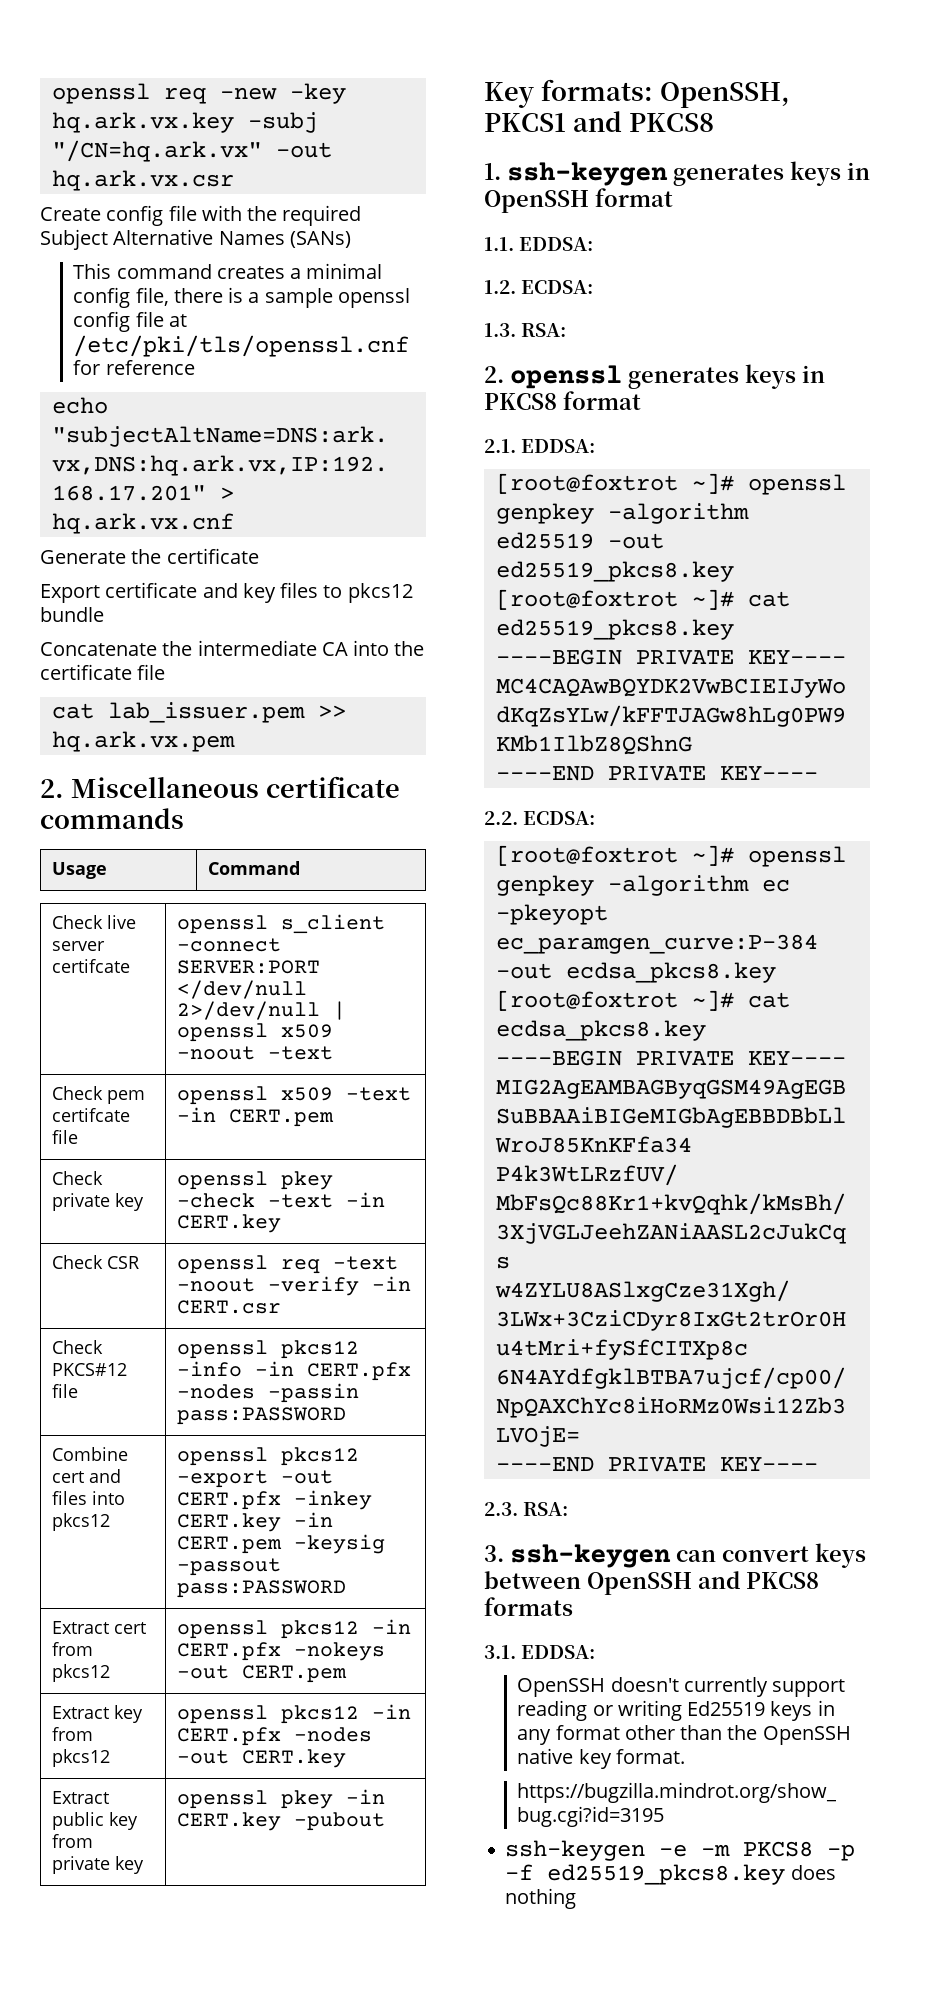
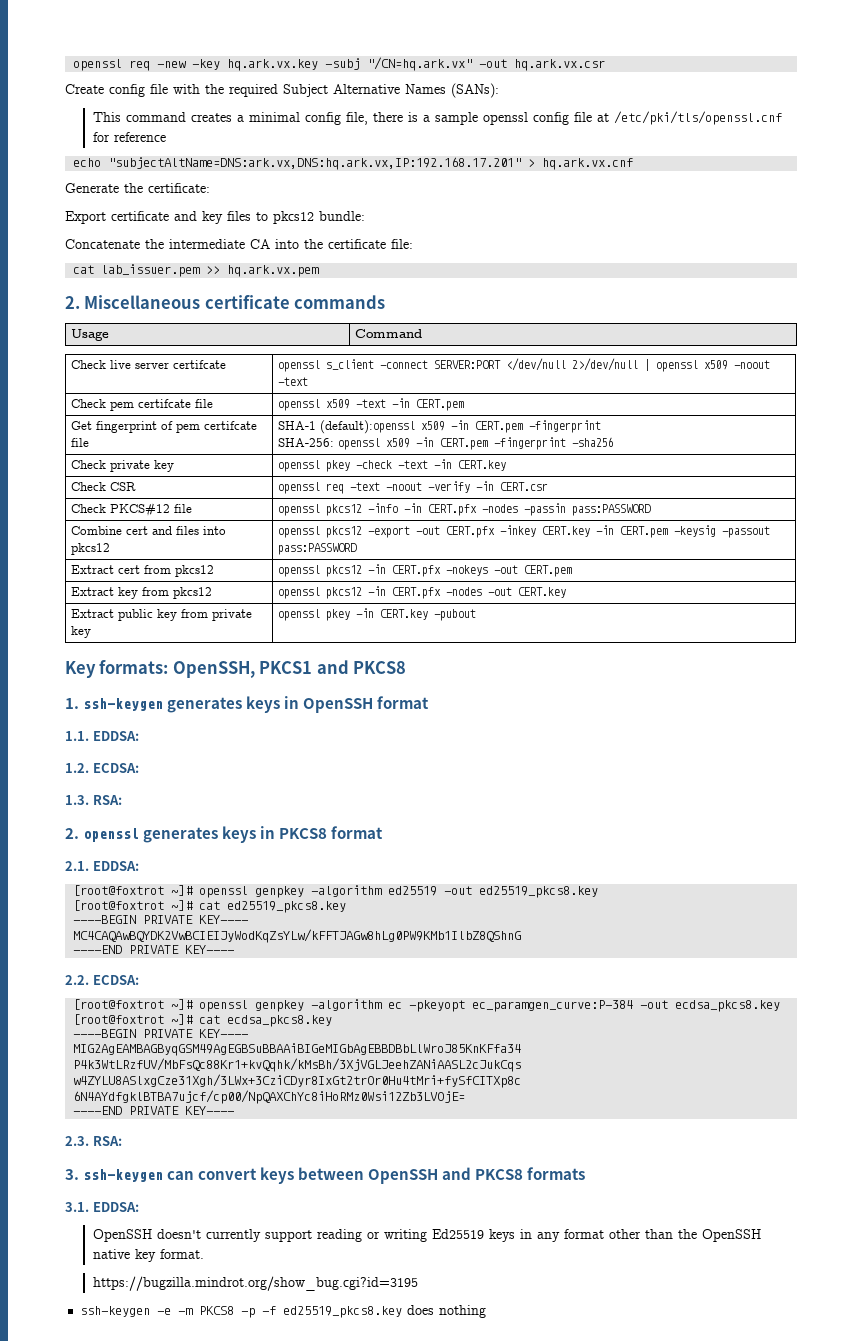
[289,231,351,248] (SANs) -> [451,83,499,98] (SANs):
[166,548,259,564] certificate -> [148,183,210,193] certificate:
[40,607,104,622] bundle -> [319,211,365,221] bundle:
[137,664,166,680] file -> [391,239,413,249] file:
(335, 1118) none -> [70,421,257,433] [70,438,89,447] [277,420,601,434] [277,437,614,450] // Get fingerprint of pem certifcate file | SHA-1 (default):openssl x509 -in CERT.pem -fingerprint // SHA-256: openssl x509 -in CERT.pem -fingerprint -sha256

